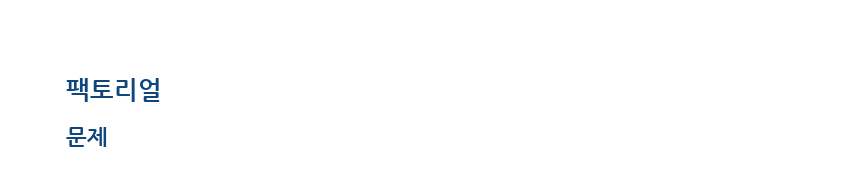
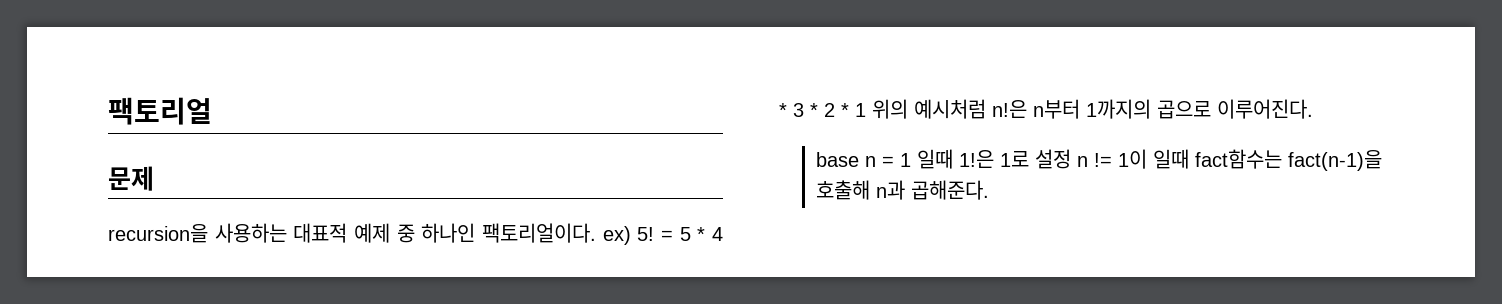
(108, 137) none -> [108,223,723,245] [779,99,1313,119] [815,149,1382,171] [815,180,989,200] // recursion을 사용하는 대표적 예제 중 하나인 팩토리얼이다. ex) 5! = 5 * 4 * 3 * 2 * 1 위의 예시처럼 n!은 n부터 1까지의 곱으로 이루어진다. // base n = 1 일때 1!은 1로 설정 n != 1이 일때 fact함수는 fact(n-1)을 호출해 n과 곱해준다.

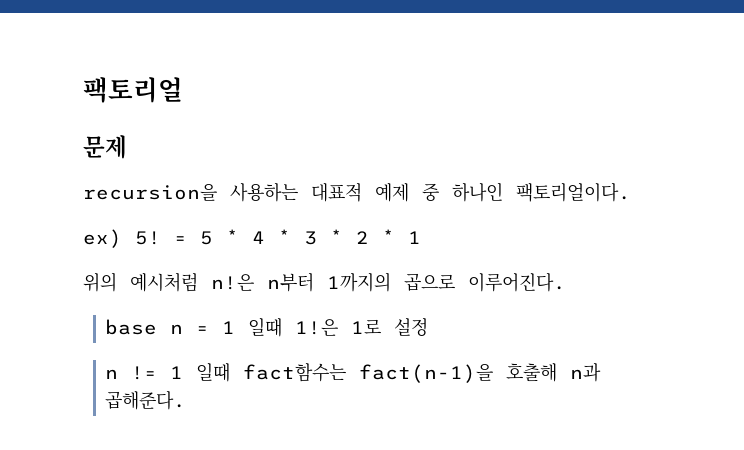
(596, 233) none -> (631, 192) //
(866, 110) none -> (421, 237) //
(1071, 159) none -> (429, 327) //
[1117,149,1147,169] 1이 -> [170,366,184,379] 1

